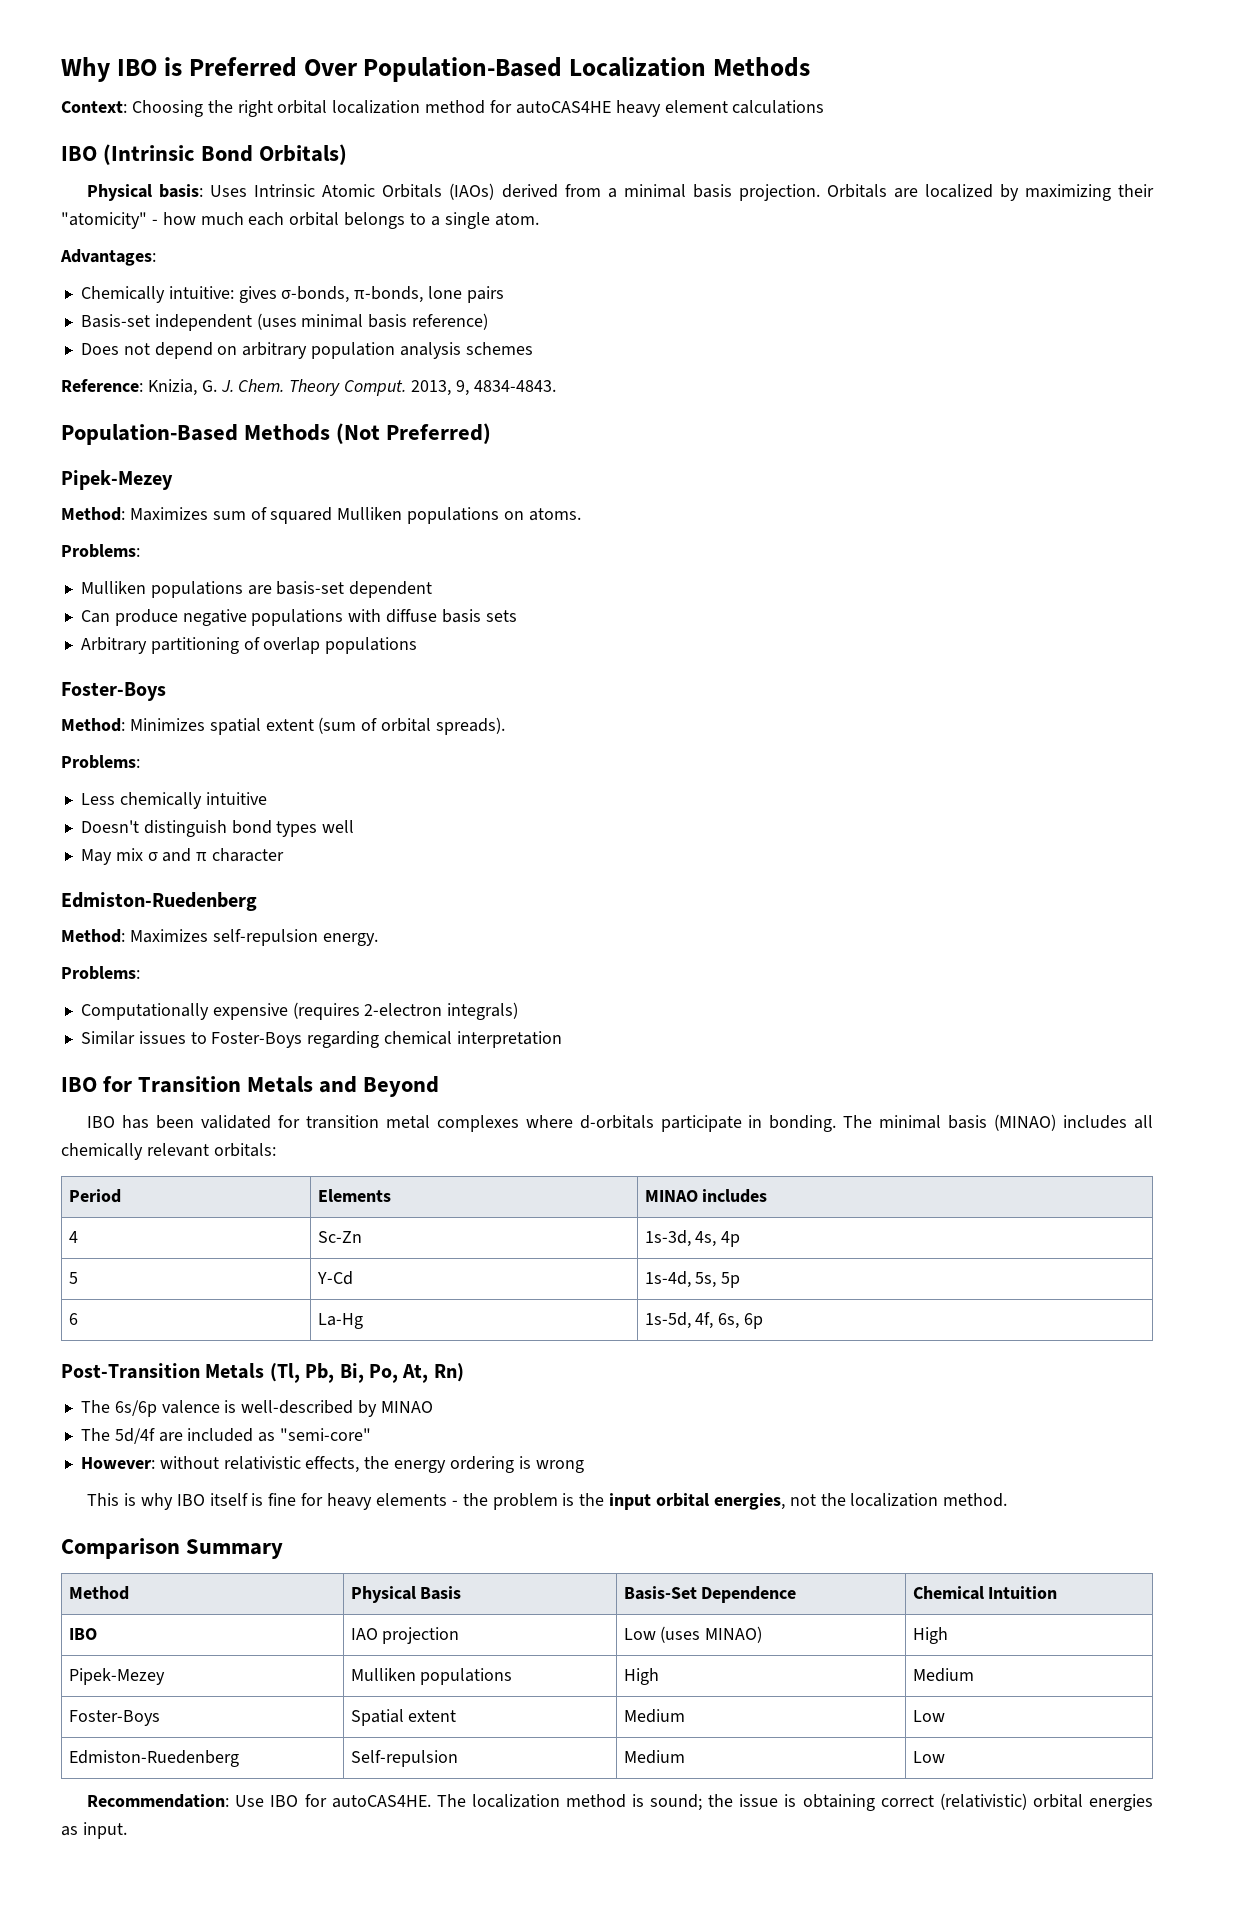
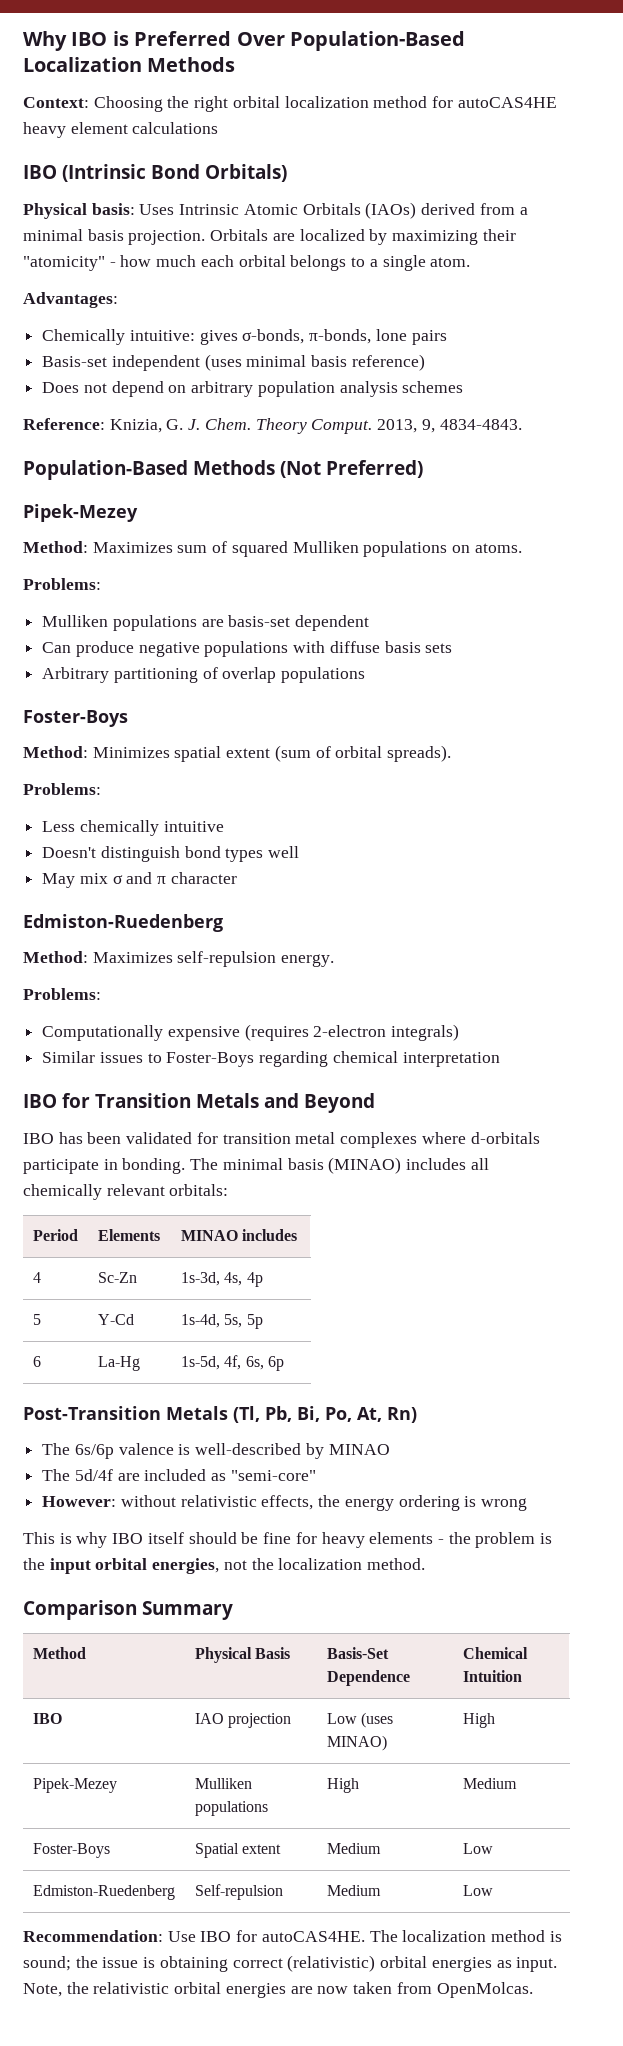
[251,1493,264,1506] is -> [188,1532,259,1544] should be
(127, 1830) none -> [23,1982,533,1998] Note, the relativistic orbital energies are now taken from OpenMolcas.

